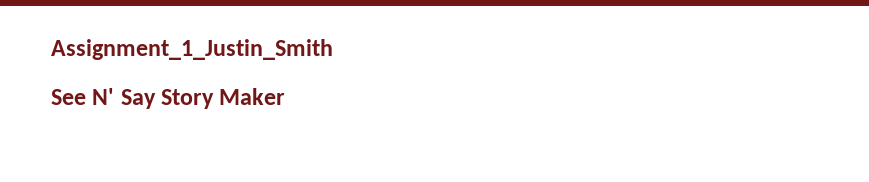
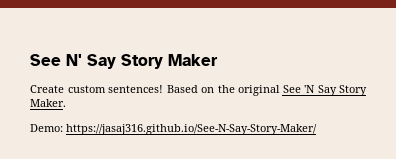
[51,39,333,60] Assignment_1_Justin_Smith // -> (30, 60) none
(286, 96) none -> [30,85,367,96] [30,99,66,107] [30,124,317,135] // Create custom sentences! Based on the original See 'N Say Story Maker. // Demo: https://jasaj316.github.io/See-N-Say-Story-Maker/

